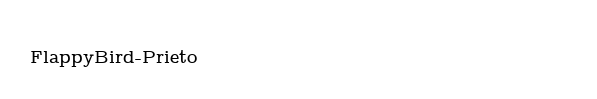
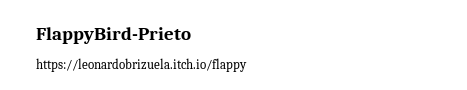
(197, 58) none -> [36,58,247,72] // https://leonardobrizuela.itch.io/flappy

